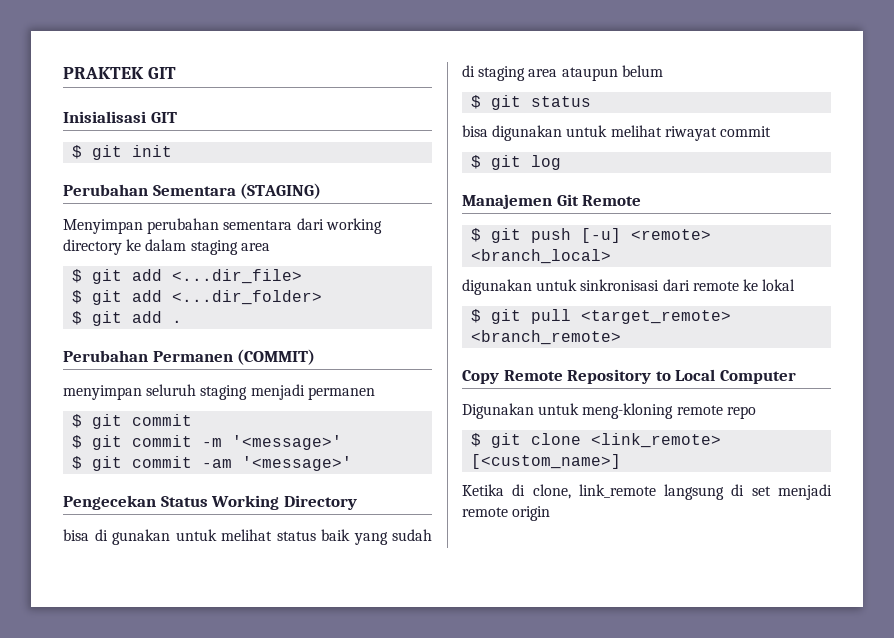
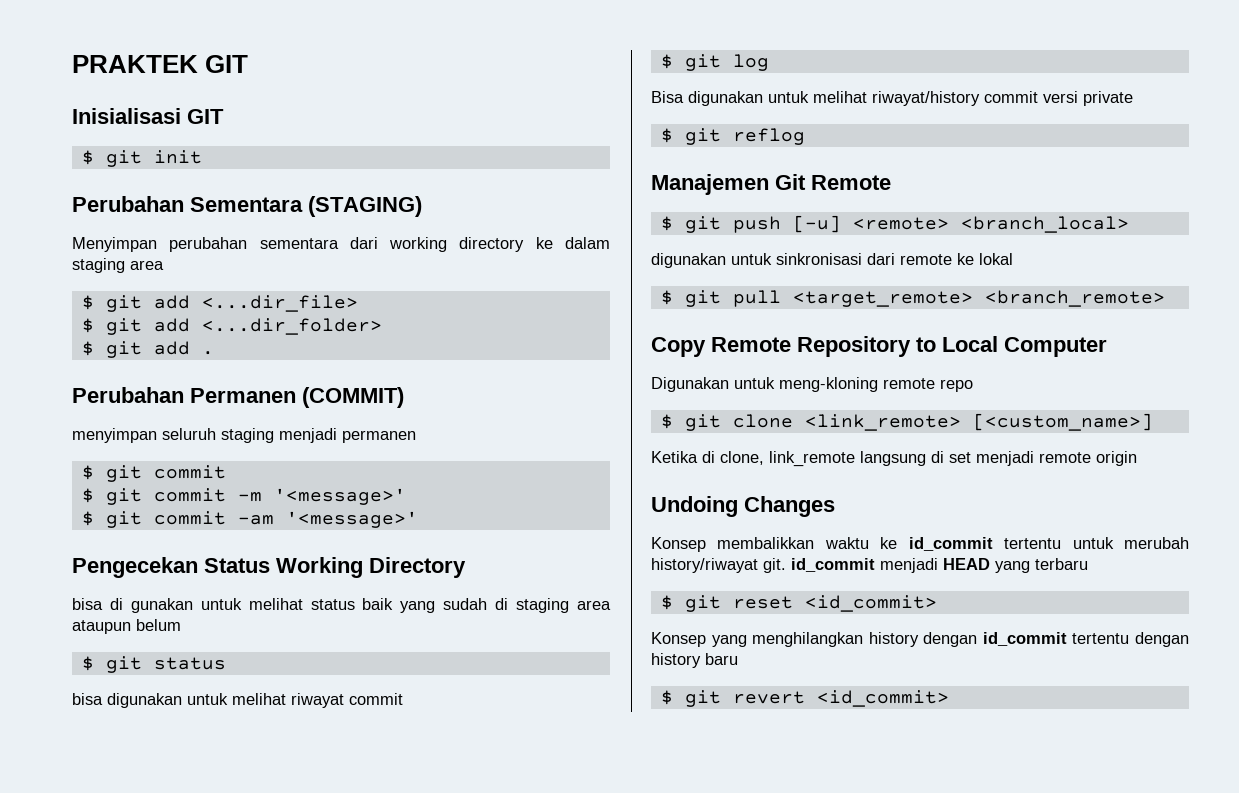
(562, 162) none -> [651,91,1133,106] [660,128,805,145] // Bisa digunakan untuk melihat riwayat/history commit versi private // $ git reflog
(551, 513) none -> [651,496,835,517] [651,537,1189,552] [651,558,1088,573] [660,595,937,612] [651,632,1189,647] [651,653,738,668] [660,690,949,707] // Undoing Changes // Konsep membalikkan waktu ke id_commit tertentu untuk merubah history/riwayat git. id_commit menjadi HEAD yang terbaru // $ git reset <id_commit> // Konsep yang menghilangkan history dengan id_commit tertentu dengan history baru // $ git revert <id_commit>

